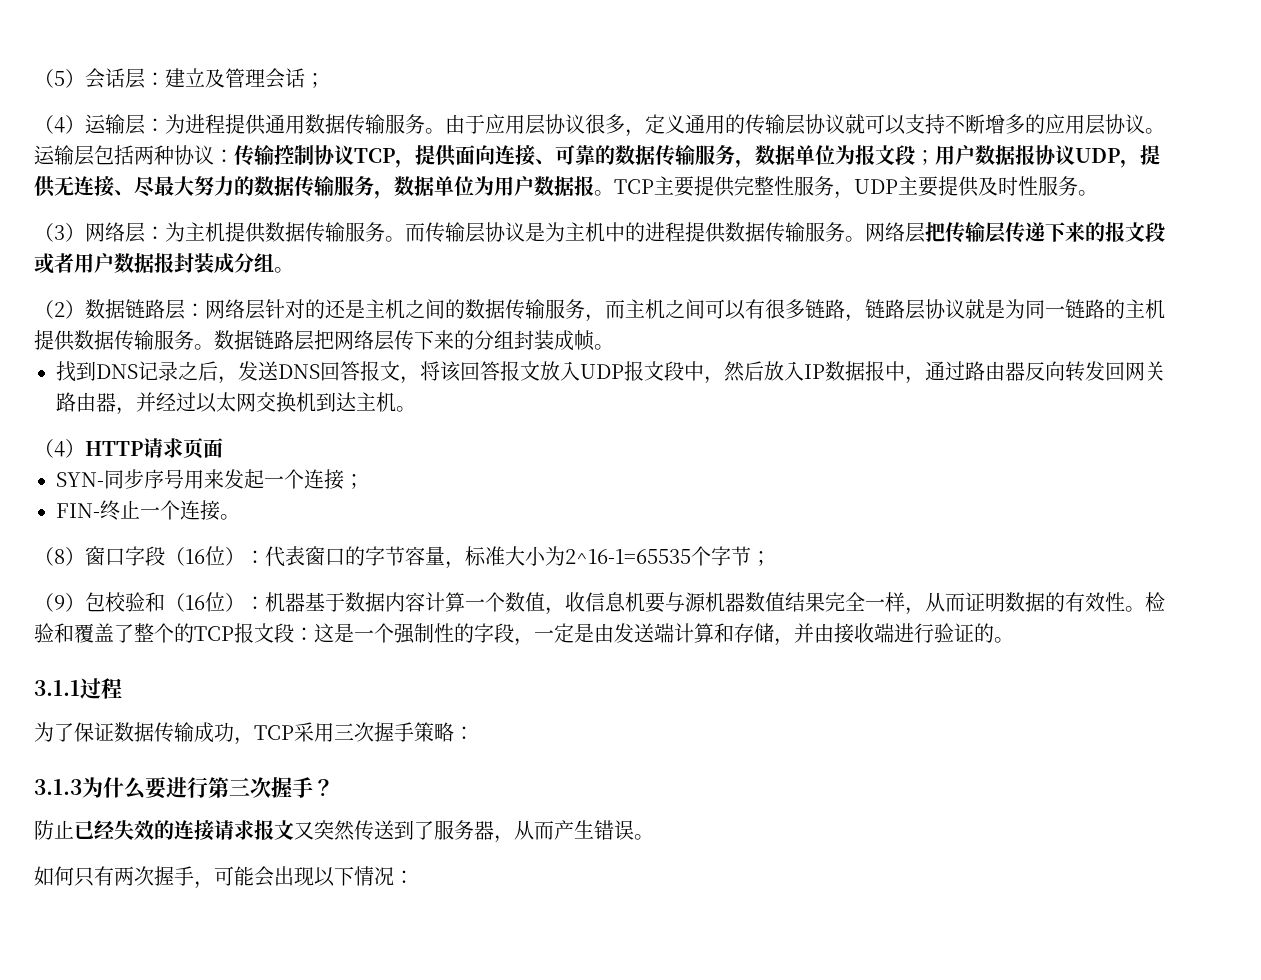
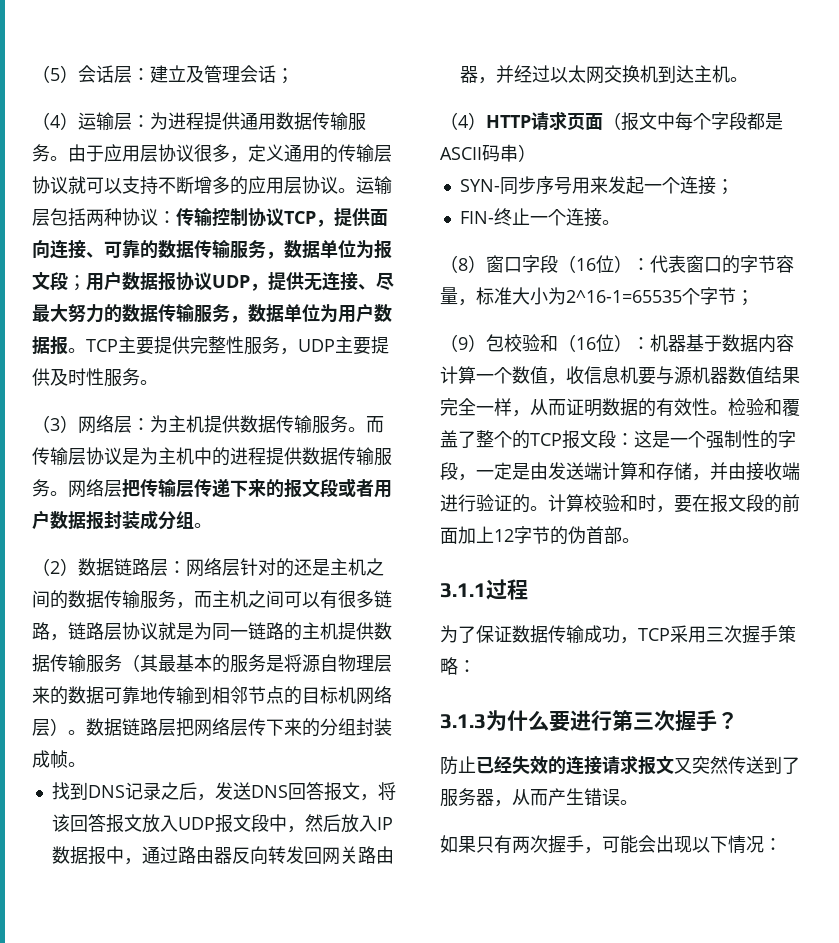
(194, 340) none -> [122,654,392,673] [32,686,392,705] [32,718,68,736] （其最基本的服务是将源自物理层来的数据可靠地传输到相邻节点的目标机网络层）
(223, 448) none -> [603,112,783,131] [440,144,536,162] （报文中每个字段都是ASCII码串）
(1014, 640) none -> [548,494,800,513] [440,526,640,545] 计算校验和时，要在报文段的前面加上12字节的伪首部。
[54,866,74,886] 何 -> [458,836,476,853] 果

